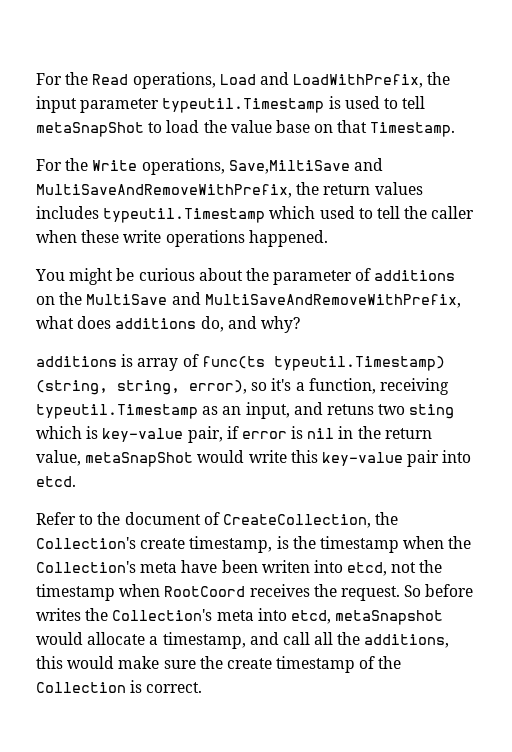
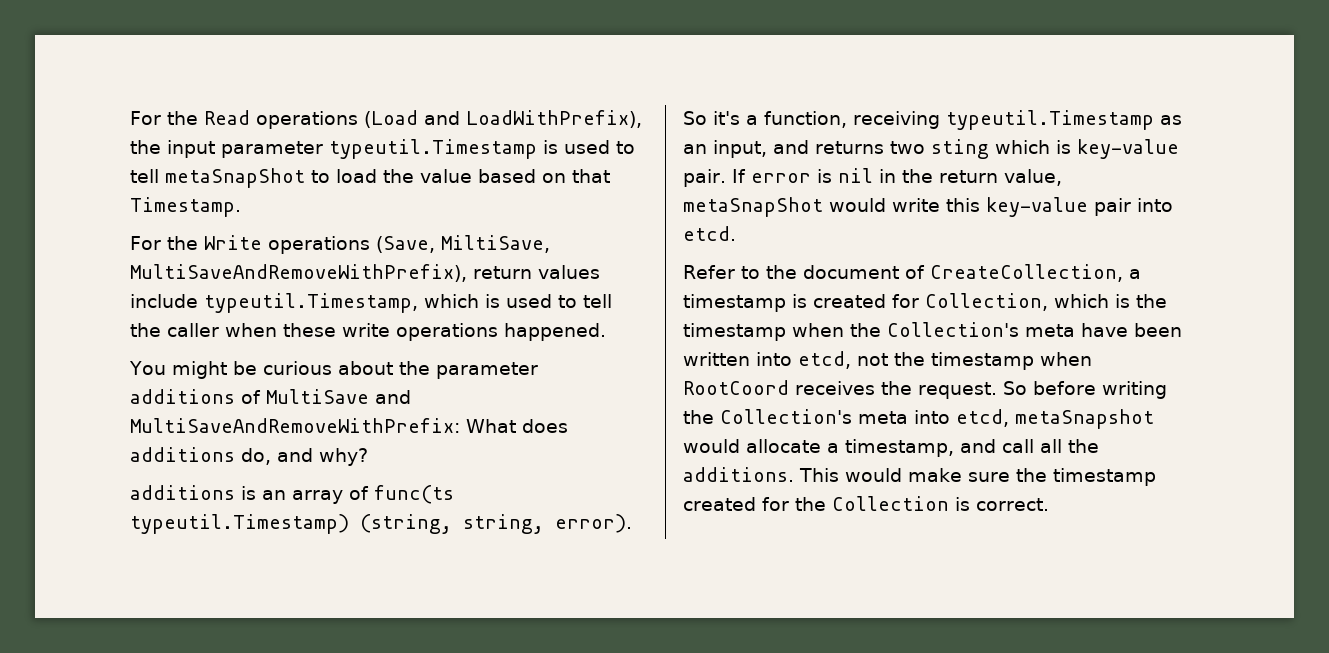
[132,72,424,89] operations, Load and LoadWithPrefix, -> [255,110,642,129] operations (Load and LoadWithPrefix),
[275,120,310,133] base -> [478,169,536,183] based
[141,158,383,175] [36,182,423,198] [36,206,316,223] operations, Save,MiltiSave and MultiSaveAndRemoveWithPrefix, the return values includes typeutil.Timestamp which -> [267,235,550,254] [130,264,600,282] [130,293,500,313] operations (Save, MiltiSave, MultiSaveAndRemoveWithPrefix), return values include typeutil.Timestamp, which is
[355,268,456,281] [36,292,461,308] [36,316,74,329] of additions on the MultiSave and MultiSaveAndRemoveWithPrefix, what -> [130,389,411,404] [130,418,516,433] additions of MultiSave and MultiSaveAndRemoveWithPrefix: What
(134, 360) none -> [262,490,286,500] an
[189,380,268,394] error), so -> [555,514,632,533] [683,111,707,125] error). So
[326,404,374,415] retuns -> [815,141,884,154] returns
[187,426,239,443] pair, if -> [683,169,746,187] pair. If
[375,512,399,525] [36,536,273,553] the Collection's create timestamp, -> [1128,269,1141,279] [683,293,1109,312] a timestamp is created for Collection, which
[261,560,310,573] writen -> [683,352,750,366] written
[36,608,81,621] writes -> [1102,381,1167,399] writing
[364,634,450,648] [36,656,63,669] additions, this -> [683,467,839,482] additions. This
[226,656,376,673] create timestamp of -> [1052,468,1156,486] [683,497,789,511] timestamp created for

